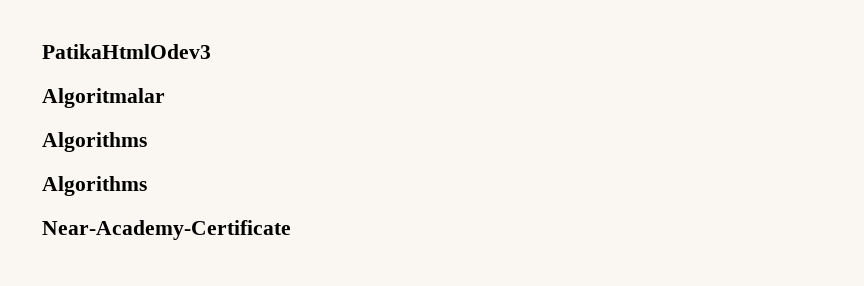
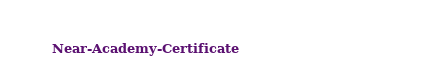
[42,44,211,59] [42,88,165,108] [42,132,147,152] [42,176,147,196] PatikaHtmlOdev3 // Algoritmalar // Algorithms // Algorithms // -> (52, 49) none

